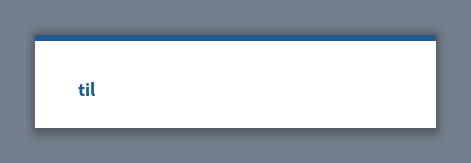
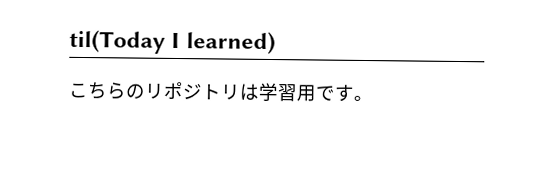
[78,82,96,96] til -> [69,29,276,55] [68,81,373,102] til(Today I learned) // こちらのリポジトリは学習用です。

